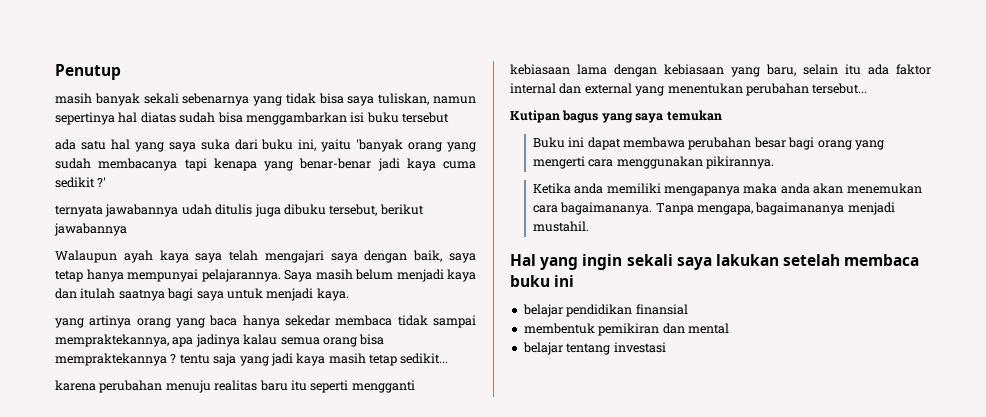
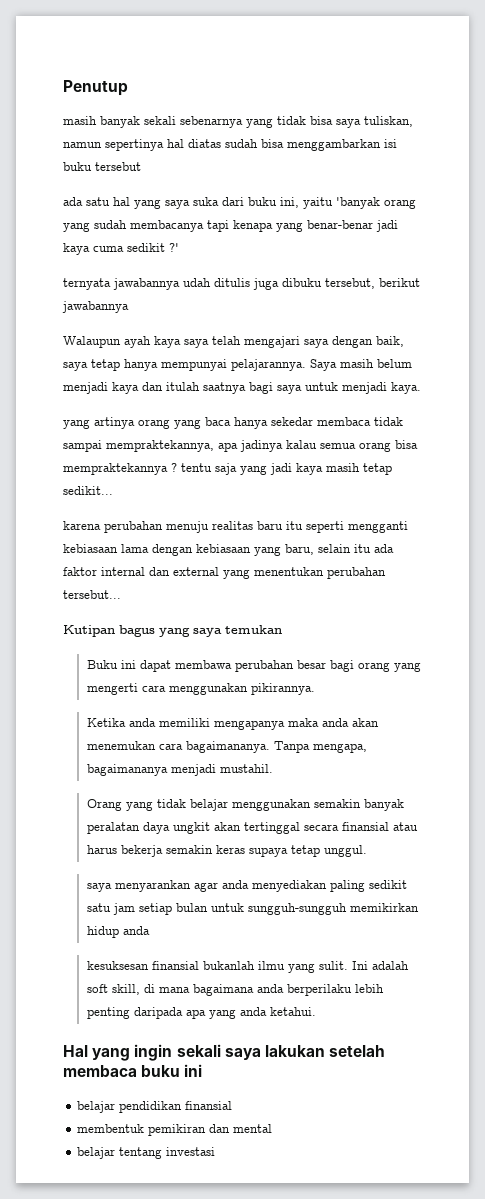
(589, 226) none -> [86,799,404,811] [86,822,418,834] [86,845,367,857] [86,880,407,892] [86,903,419,915] [86,926,150,938] [86,961,409,973] [86,984,384,996] [86,1007,316,1019] // Orang yang tidak belajar menggunakan semakin banyak peralatan daya ungkit akan tertinggal secara finansial atau harus bekerja semakin keras supaya tetap unggul. // saya menyarankan agar anda menyediakan paling sedikit satu jam setiap bulan untuk sungguh-sungguh memikirkan hidup anda // kesuksesan finansial bukanlah ilmu yang sulit. Ini adalah soft skill, di mana bagaimana anda berperilaku lebih penting daripada apa yang anda ketahui.

